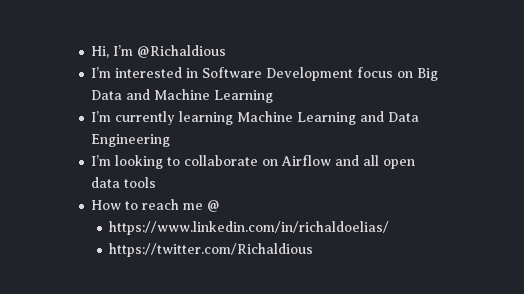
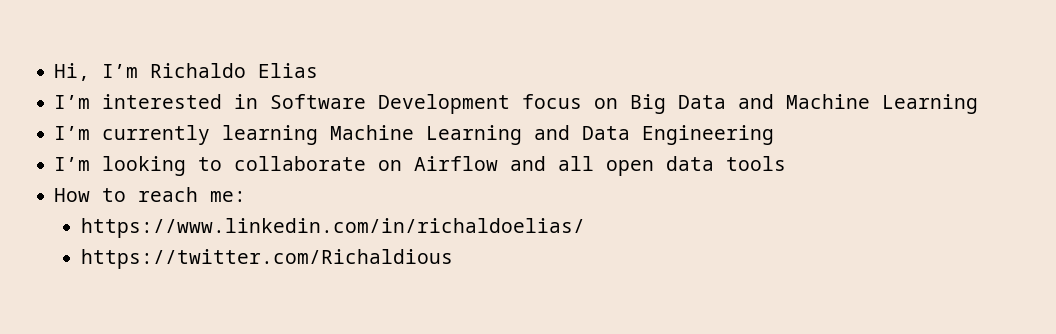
[137,45,227,58] @Richaldious -> [150,63,319,78] Richaldo Elias
[183,200,221,212] me @ -> [210,191,247,202] me:

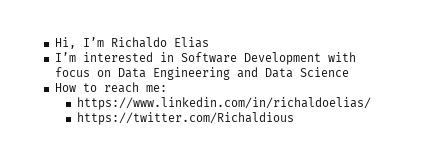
(511, 104) none -> [327,52,356,62] with
[630,94,979,114] [54,125,775,145] [54,156,787,176] Big Data and Machine Learning // I’m currently learning Machine Learning and Data Engineering // I’m looking to collaborate on Airflow and all open data tools -> [117,67,349,80] Data Engineering and Data Science

